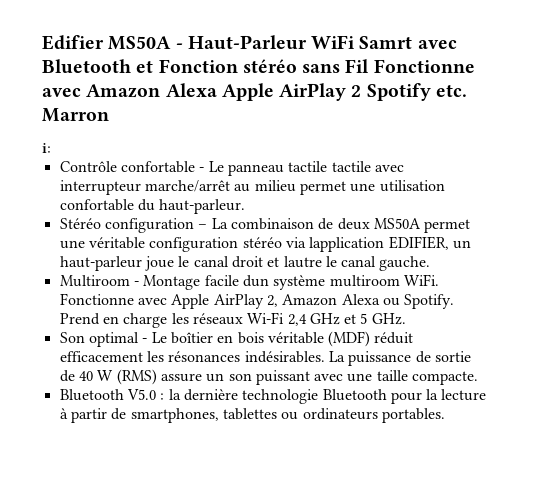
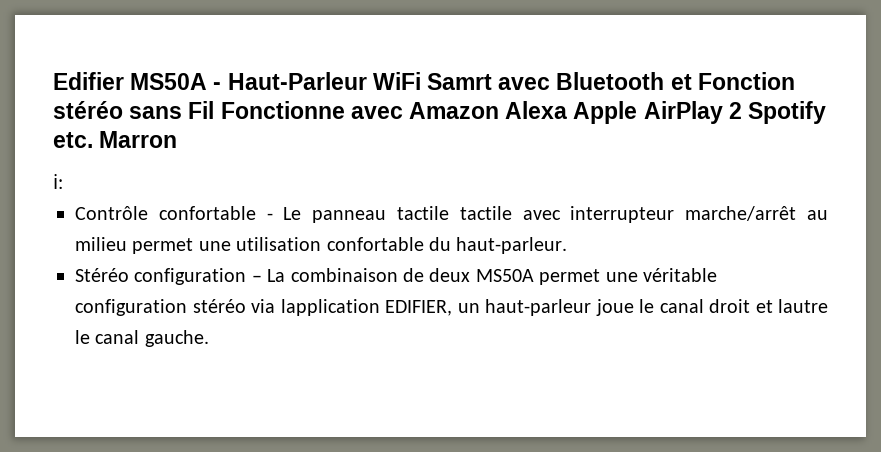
[59,274,439,290] [59,293,455,309] [59,312,406,328] [59,331,414,347] [59,351,471,366] [59,369,479,385] [59,389,487,404] [59,408,445,423] // Multiroom - Montage facile dun système multiroom WiFi. Fonctionne avec Apple AirPlay 2, Amazon Alexa ou Spotify. Prend en charge les réseaux Wi-Fi 2,4 GHz et 5 GHz. // Son optimal - Le boîtier en bois véritable (MDF) réduit efficacement les résonances indésirables. La puissance de sortie de 40 W (RMS) assure un son puissant avec une taille compacte. // Bluetooth V5.0 : la dernière technologie Bluetooth pour la lecture à partir de smartphones, tablettes ou ordinateurs portables. -> (209, 338) none

